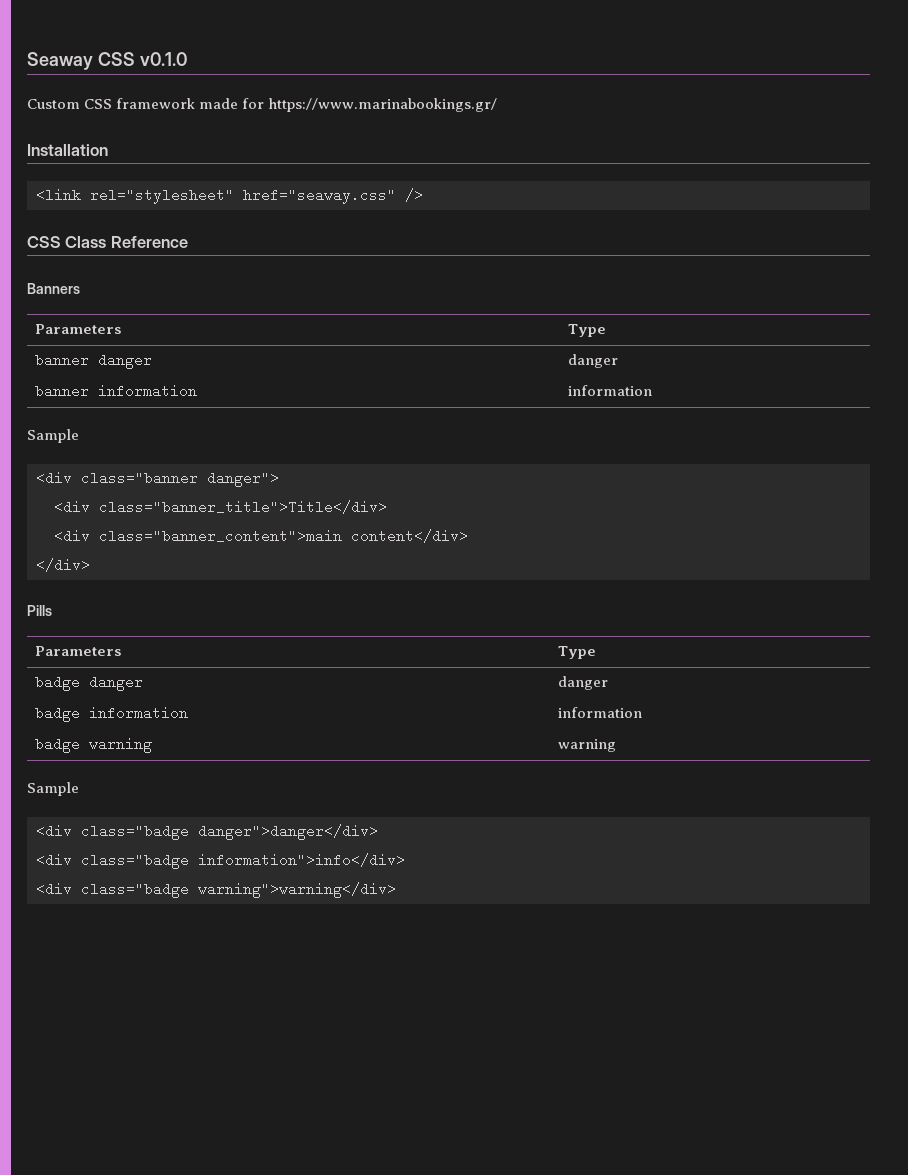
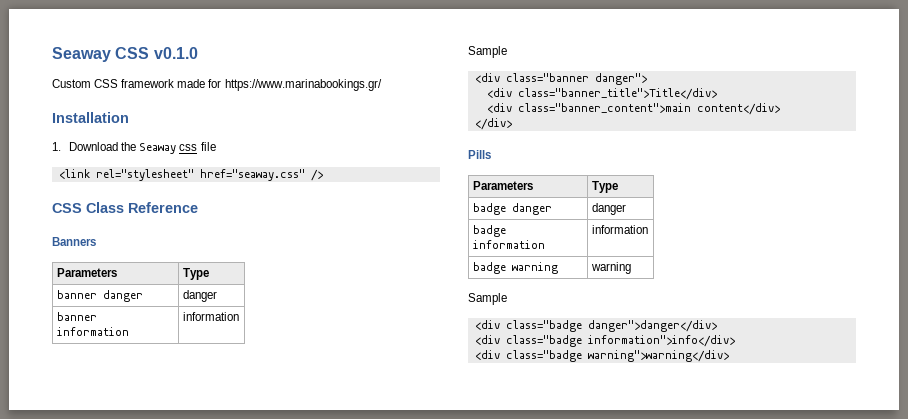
(108, 150) none -> [52,142,216,154] // 1. Download the Seaway css file

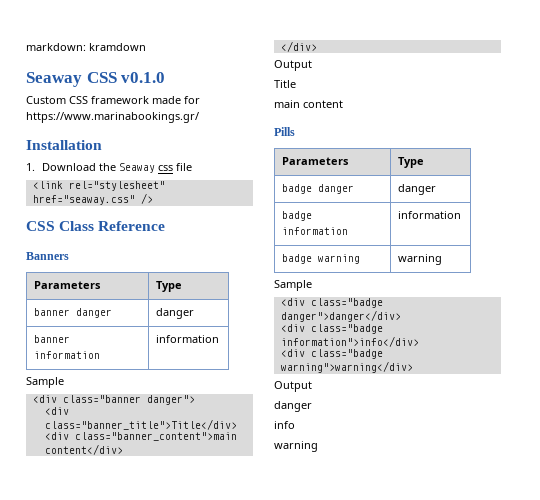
(52, 54) none -> [26,43,146,51] markdown: kramdown //
(512, 124) none -> [274,60,312,71] [274,80,296,88] [274,100,343,108] // Output // Title // main content
(729, 356) none -> [274,381,312,392] [274,401,312,412] [274,421,295,429] [274,441,318,452] // Output // danger // info // warning

